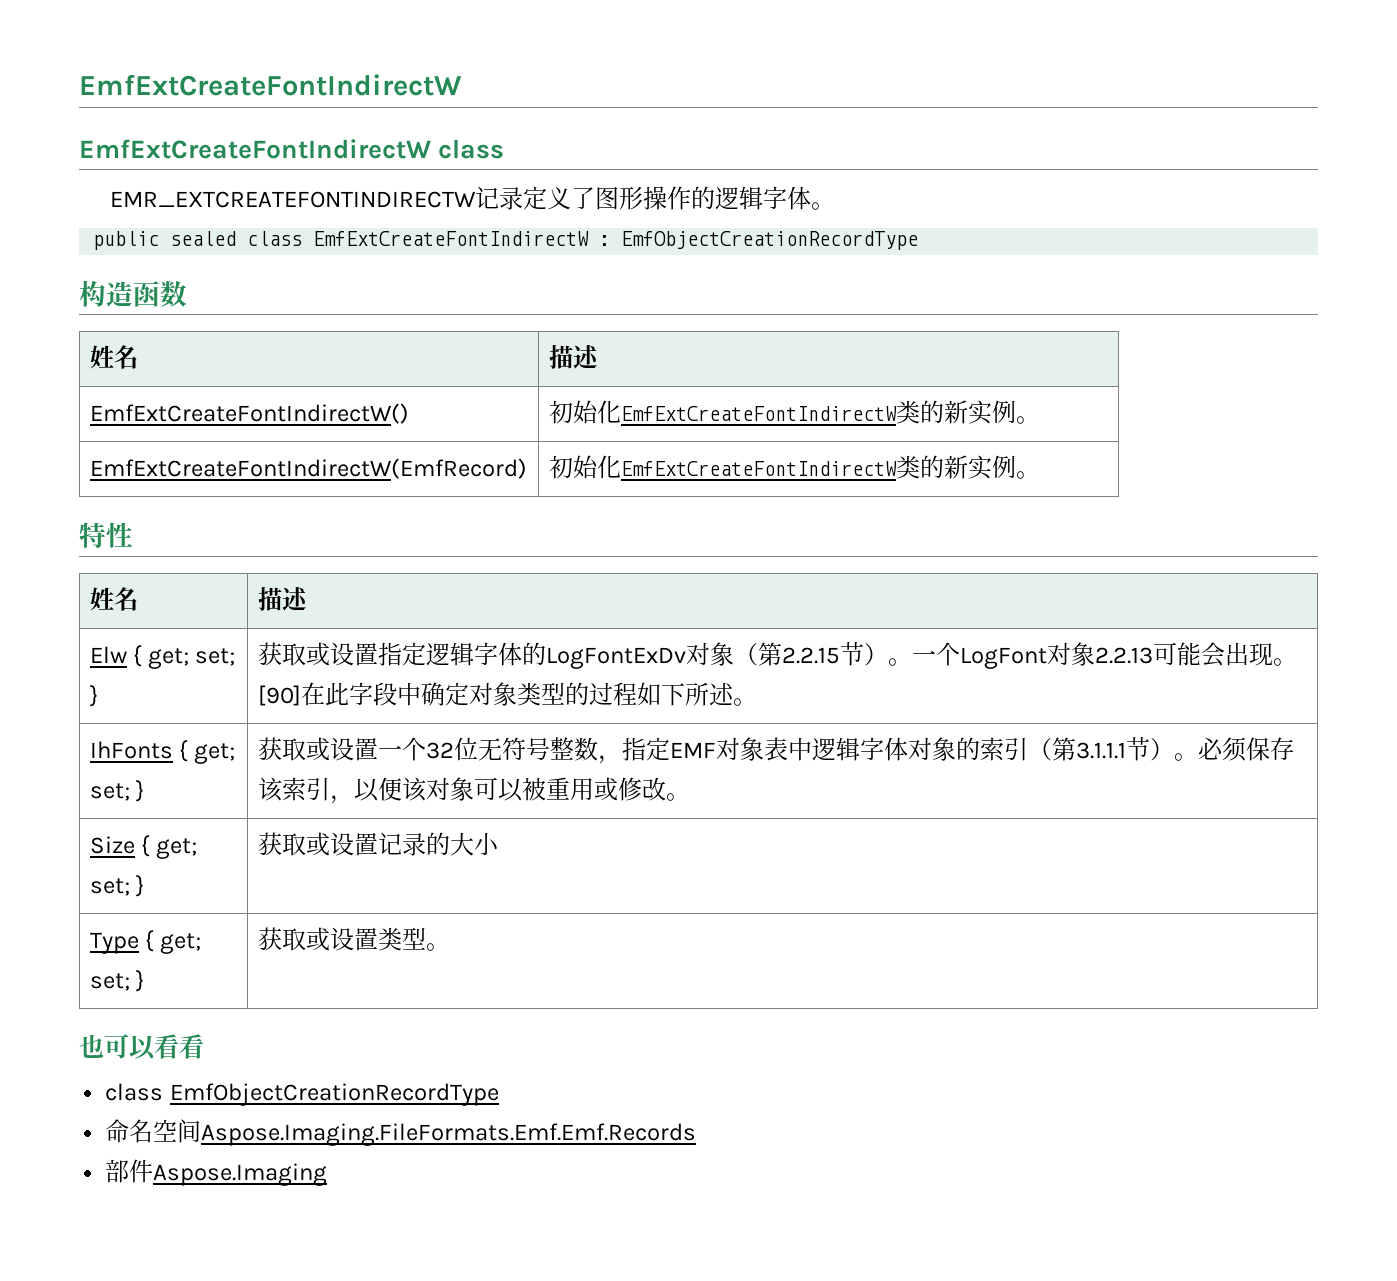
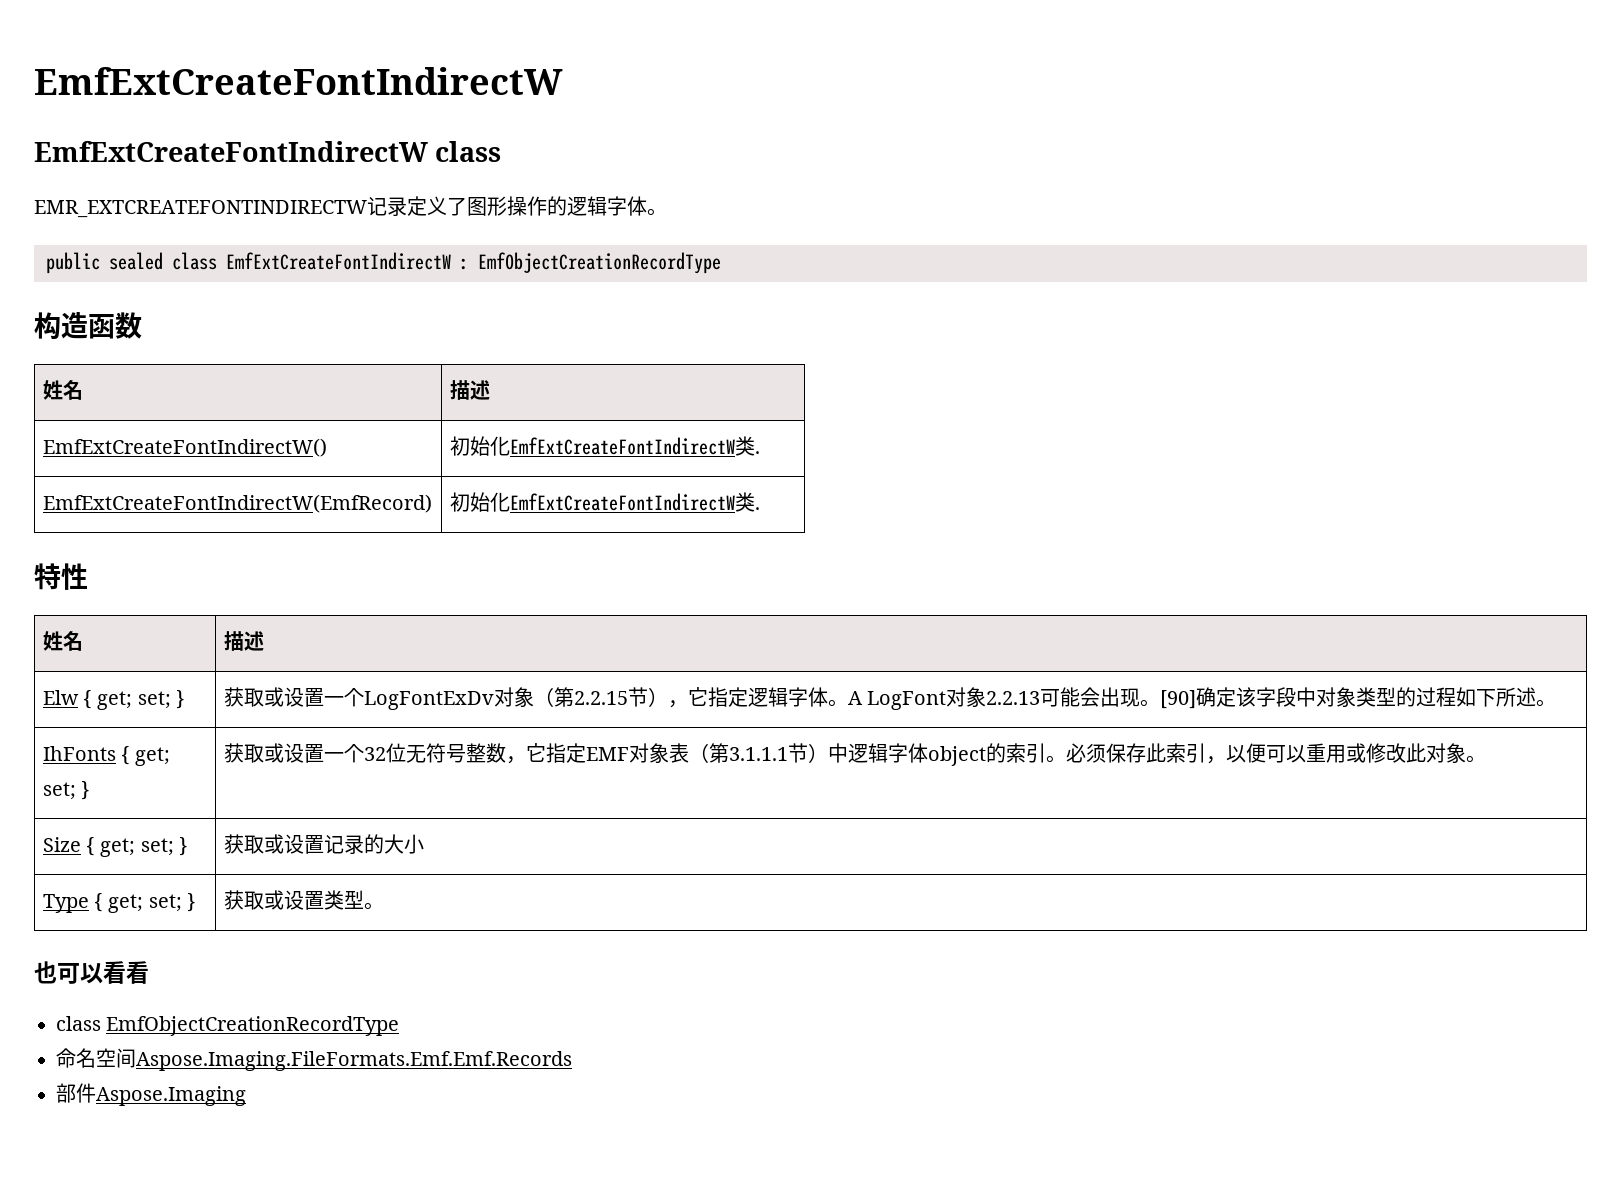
[919,400,1040,425] 的新实例。 -> [754,451,760,454] .
[919,455,1040,480] 的新实例。 -> [754,507,760,510] .
[377,642,546,666] 指定逻辑字体的 -> [323,688,364,707] 一个
[887,642,960,666] 。一个 -> [667,687,863,708] ，它指定逻辑字体。A
[300,682,469,706] 在此字段中确定 -> [1196,687,1317,707] 确定该字段中
(622, 759) none -> [525,743,546,762] 它
[787,737,1174,761] 中逻辑字体对象的索引（第3.1.1.1节） -> [688,743,1046,766] （第3.1.1.1节）中逻辑字体object的索引
[257,777,283,802] 该 -> [1145,743,1166,763] 此
[401,777,546,802] 该对象可以被 -> [1265,745,1306,763] 可以
(666, 789) none -> [1405,743,1466,763] 此对象

